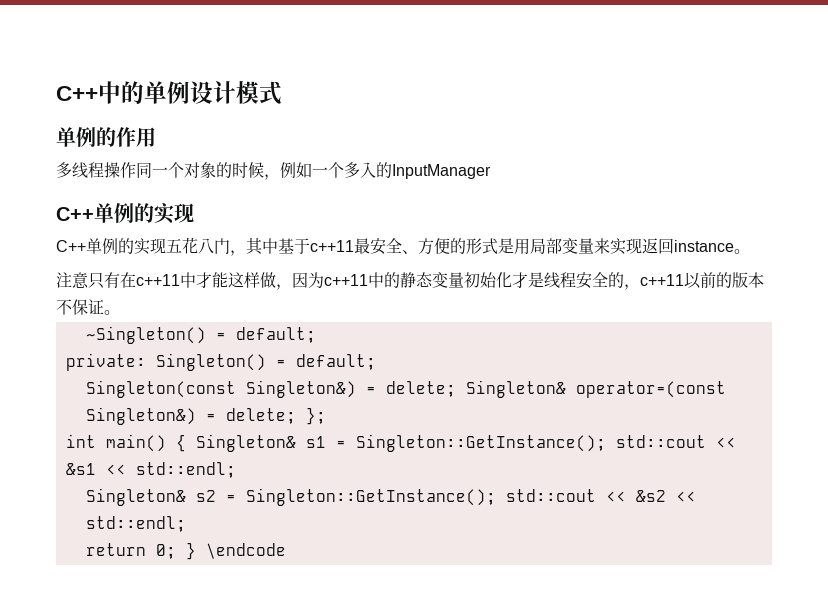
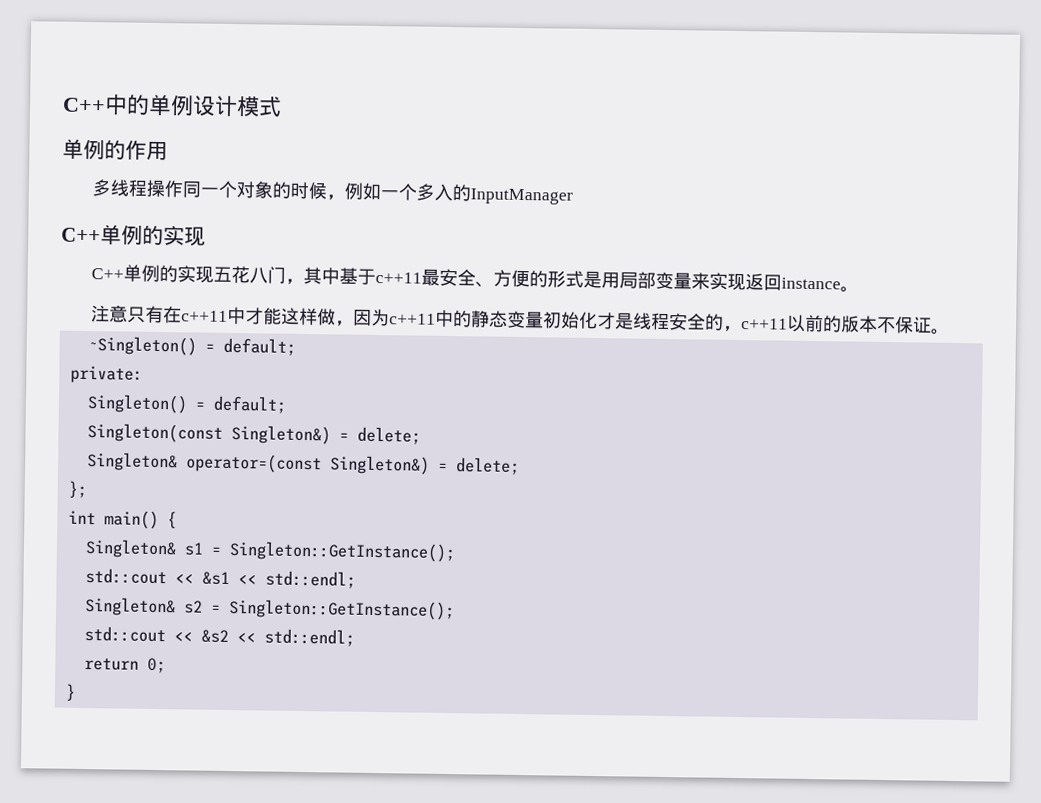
(146, 362) none -> (143, 374) //
(456, 389) none -> (421, 435) //
(296, 416) none -> (520, 466) //
(186, 443) none -> (177, 520) //
(606, 443) none -> (456, 551) //
(496, 497) none -> (455, 609) //
[185,542,286,560] } \endcode -> [64,683,76,701] // }

